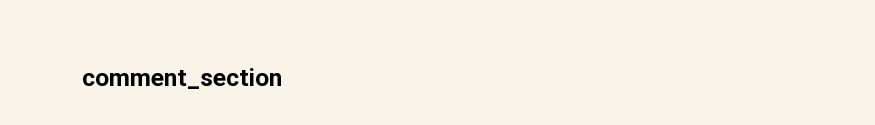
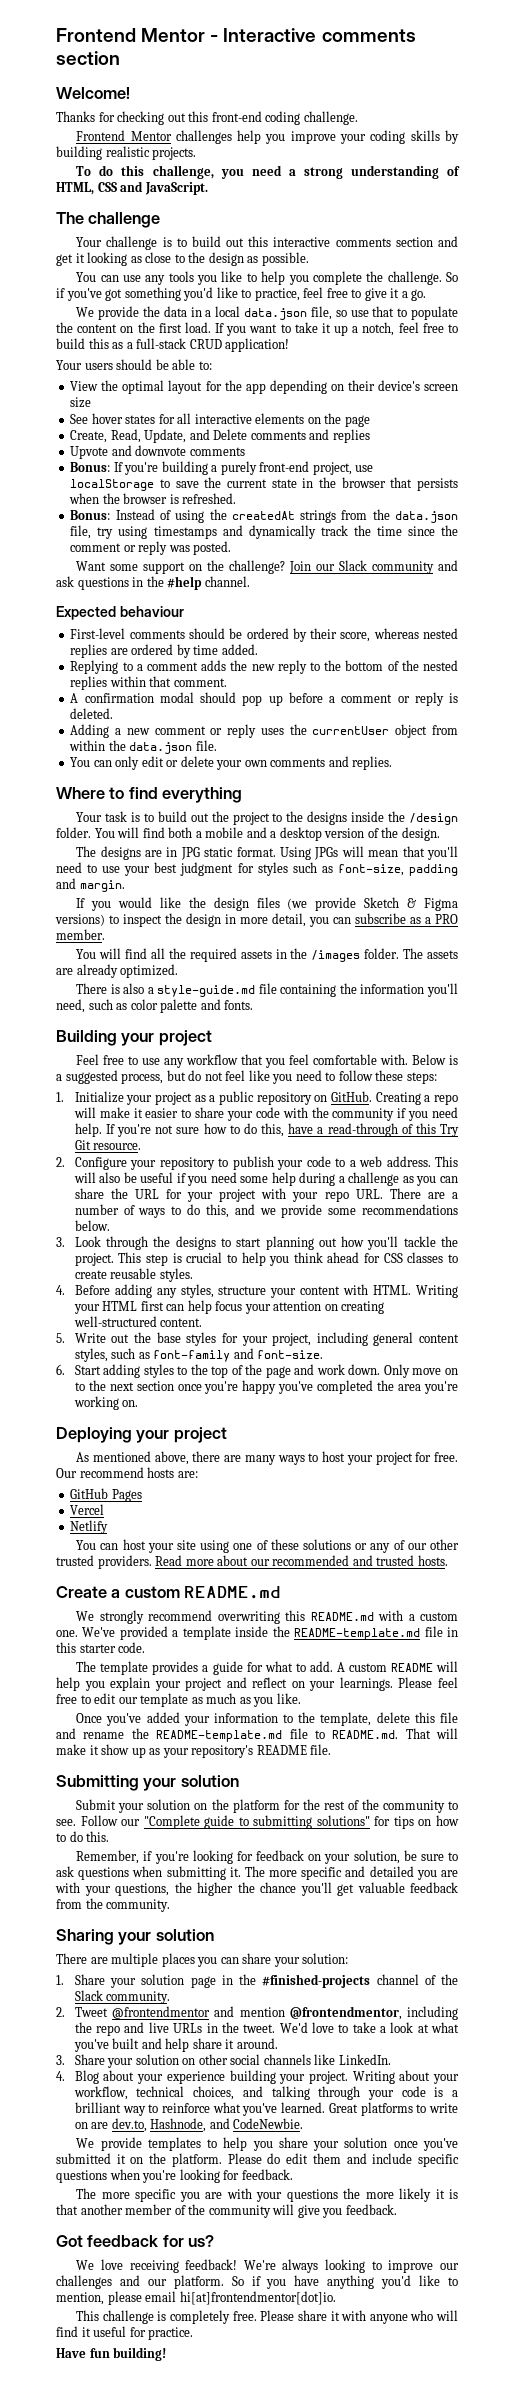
[82,68,282,89] comment_section -> [56,28,416,42] [56,51,120,65] [56,87,130,99] [56,111,358,125] [76,130,459,144] [56,146,197,160] [76,165,460,179] [56,181,208,195] [56,212,161,228] [76,236,458,250] [56,252,309,266] [76,271,458,285] [56,287,427,301] [76,306,458,320] [56,322,459,336] [56,338,290,352] [56,359,212,370] [70,380,458,394] [70,397,92,408] [70,413,370,427] [70,429,370,443] [70,445,245,459] [70,461,374,475] [70,477,458,491] [69,493,237,504] [70,509,458,523] [70,525,458,539] [70,541,232,555] [76,560,458,574] [56,576,250,590] [56,606,184,620] [70,628,459,642] [70,644,258,658] [70,660,458,674] [70,676,227,690] [70,692,459,706] [70,708,114,719] [70,724,458,738] [69,740,217,754] [70,756,393,770] [56,787,243,803] [76,811,458,825] [56,827,440,841] [76,846,458,860] [56,862,458,876] [56,878,125,892] [76,897,459,911] [55,913,458,927] [56,929,105,940] [76,948,458,962] [56,964,179,978] [76,983,458,997] [56,999,254,1013] [56,1030,212,1046] [76,1054,459,1068] [56,1070,437,1084] [56,1091,458,1105] [73,1107,459,1121] [74,1123,459,1137] [74,1140,142,1150] [56,1156,458,1170] [73,1172,458,1186] [74,1188,458,1202] [74,1204,458,1218] [74,1220,110,1231] [56,1236,458,1250] [74,1252,459,1266] [74,1268,193,1282] [56,1284,458,1298] [73,1300,385,1314] [73,1316,203,1327] [56,1332,460,1346] [74,1348,324,1362] [56,1364,458,1378] [74,1380,458,1394] [73,1396,139,1410] [56,1427,227,1443] [76,1451,459,1465] [56,1467,198,1478] [70,1488,142,1502] [70,1504,105,1515] [70,1520,109,1534] [76,1539,460,1553] [56,1555,448,1569] [56,1586,282,1599] [76,1610,458,1624] [56,1626,459,1640] [56,1642,146,1653] [76,1661,458,1675] [56,1677,458,1691] [56,1693,301,1707] [76,1712,458,1726] [56,1728,458,1742] [56,1744,332,1758] [56,1775,239,1791] [76,1799,458,1813] [56,1815,460,1829] [56,1831,110,1842] [76,1850,458,1864] [56,1866,459,1880] [55,1882,458,1896] [56,1898,171,1912] [56,1929,214,1945] [56,1953,349,1967] [56,1974,458,1988] [74,1990,171,2004] [56,2006,458,2020] [74,2022,460,2036] [73,2038,278,2052] [56,2054,391,2068] [56,2070,459,2084] [73,2086,458,2100] [74,2102,458,2116] [74,2118,304,2132] [76,2137,458,2151] [56,2153,459,2167] [56,2169,293,2183] [76,2188,459,2202] [56,2204,397,2218] [56,2235,215,2247] [76,2259,460,2273] [56,2275,459,2289] [56,2291,336,2305] [76,2310,459,2324] [56,2326,194,2340] [56,2347,167,2361] Frontend Mentor - Interactive comments section // Welcome! // Thanks for checking out this front-end coding challenge. // Frontend Mentor challenges help you improve your coding skills by building realistic projects. // To do this challenge, you need a strong understanding of HTML, CSS and JavaScript. // The challenge // Your challenge is to build out this interactive comments section and get it looking as close to the design as possible. // You can use any tools you like to help you complete the challenge. So if you've got something you'd like to practice, feel free to give it a go. // We provide the data in a local data.json file, so use that to populate the content on the first load. If you want to take it up a notch, feel free to build this as a full-stack CRUD application! // Your users should be able to: // View the optimal layout for the app depending on their device's screen size // See hover states for all interactive elements on the page // Create, Read, Update, and Delete comments and replies // Upvote and downvote comments // Bonus: If you're building a purely front-end project, use localStorage to save the current state in the browser that persists when the browser is refreshed. // Bonus: Instead of using the createdAt strings from the data.json file, try using timestamps and dynamically track the time since the comment or reply was posted. // Want some support on the challenge? Join our Slack community and ask questions in the #help channel. // Expected behaviour // First-level comments should be ordered by their score, whereas nested replies are ordered by time added. // Replying to a comment adds the new reply to the bottom of the nested replies within that comment. // A confirmation modal should pop up before a comment or reply is deleted. // Adding a new comment or reply uses the currentUser object from within the data.json file. // You can only edit or delete your own comments and replies. // Where to find everything // Your task is to build out the project to the designs inside the /design folder. You will find both a mobile and a desktop version of the design. // The designs are in JPG static format. Using JPGs will mean that you'll need to use your best judgment for styles such as font-size, padding and margin. // If you would like the design files (we provide Sketch & Figma versions) to inspect the design in more detail, you can subscribe as a PRO member. // You will find all the required assets in the /images folder. The assets are already optimized. // There is also a style-guide.md file containing the information you'll need, such as color palette and fonts. // Building your project // Feel free to use any workflow that you feel comfortable with. Below is a suggested process, but do not feel like you need to follow these steps: // 1. Initialize your project as a public repository on GitHub. Creating a repo will make it easier to share your code with the community if you need help. If you're not sure how to do this, have a read-through of this Try Git resource. // 2. Configure your repository to publish your code to a web address. This will also be useful if you need some help during a challenge as you can share the URL for your project with your repo URL. There are a number of ways to do this, and we provide some recommendations below. // 3. Look through the designs to start planning out how you'll tackle the project. This step is crucial to help you think ahead for CSS classes to create reusable styles. // 4. Before adding any styles, structure your content with HTML. Writing your HTML first can help focus your attention on creating well-structured content. // 5. Write out the base styles for your project, including general content styles, such as font-family and font-size. // 6. Start adding styles to the top of the page and work down. Only move on to the next section once you're happy you've completed the area you're working on. // Deploying your project // As mentioned above, there are many ways to host your project for free. Our recommend hosts are: // GitHub Pages // Vercel // Netlify // You can host your site using one of these solutions or any of our other trusted providers. Read more about our recommended and trusted hosts. // Create a custom README.md // We strongly recommend overwriting this README.md with a custom one. We've provided a template inside the README-template.md file in this starter code. // The template provides a guide for what to add. A custom README will help you explain your project and reflect on your learnings. Please feel free to edit our template as much as you like. // Once you've added your information to the template, delete this file and rename the README-template.md file to README.md. That will make it show up as your repository's README file. // Submitting your solution // Submit your solution on the platform for the rest of the community to see. Follow our "Complete guide to submitting solutions" for tips on how to do this. // Remember, if you're looking for feedback on your solution, be sure to ask questions when submitting it. The more specific and detailed you are with your questions, the higher the chance you'll get valuable feedback from the community. // Sharing your solution // There are multiple places you can share your solution: // 1. Share your solution page in the #finished-projects channel of the Slack community. // 2. Tweet @frontendmentor and mention @frontendmentor, including the repo and live URLs in the tweet. We'd love to take a look at what you've built and help share it around. // 3. Share your solution on other social channels like LinkedIn. // 4. Blog about your experience building your project. Writing about your workflow, technical choices, and talking through your code is a brilliant way to reinforce what you've learned. Great platforms to write on are dev.to, Hashnode, and CodeNewbie. // We provide templates to help you share your solution once you've submitted it on the platform. Please do edit them and include specific questions when you're looking for feedback. // The more specific you are with your questions the more likely it is that another member of the community will give you feedback. // Got feedback for us? // We love receiving feedback! We're always looking to improve our challenges and our platform. So if you have anything you'd like to mention, please email hi[at]frontendmentor[dot]io. // This challenge is completely free. Please share it with anyone who will find it useful for practice. // Have fun building!

